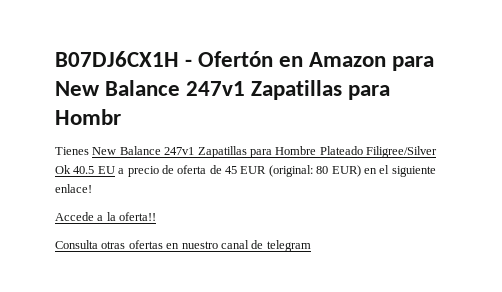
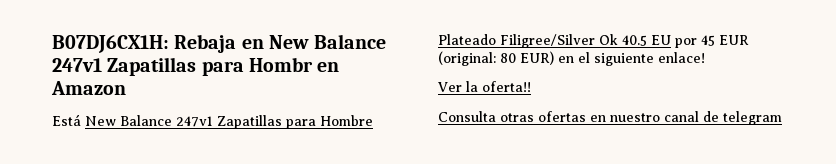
[55,51,435,71] B07DJ6CX1H - Ofertón en Amazon para -> [52,34,264,53] B07DJ6CX1H: Rebaja en
[55,147,89,155] // Tienes -> [317,62,340,72] [51,81,126,95] [52,114,81,126] en Amazon // Está
[118,165,222,177] a precio de oferta de -> [675,38,697,48] por
[55,212,104,221] Accede a -> [438,82,462,92] Ver

